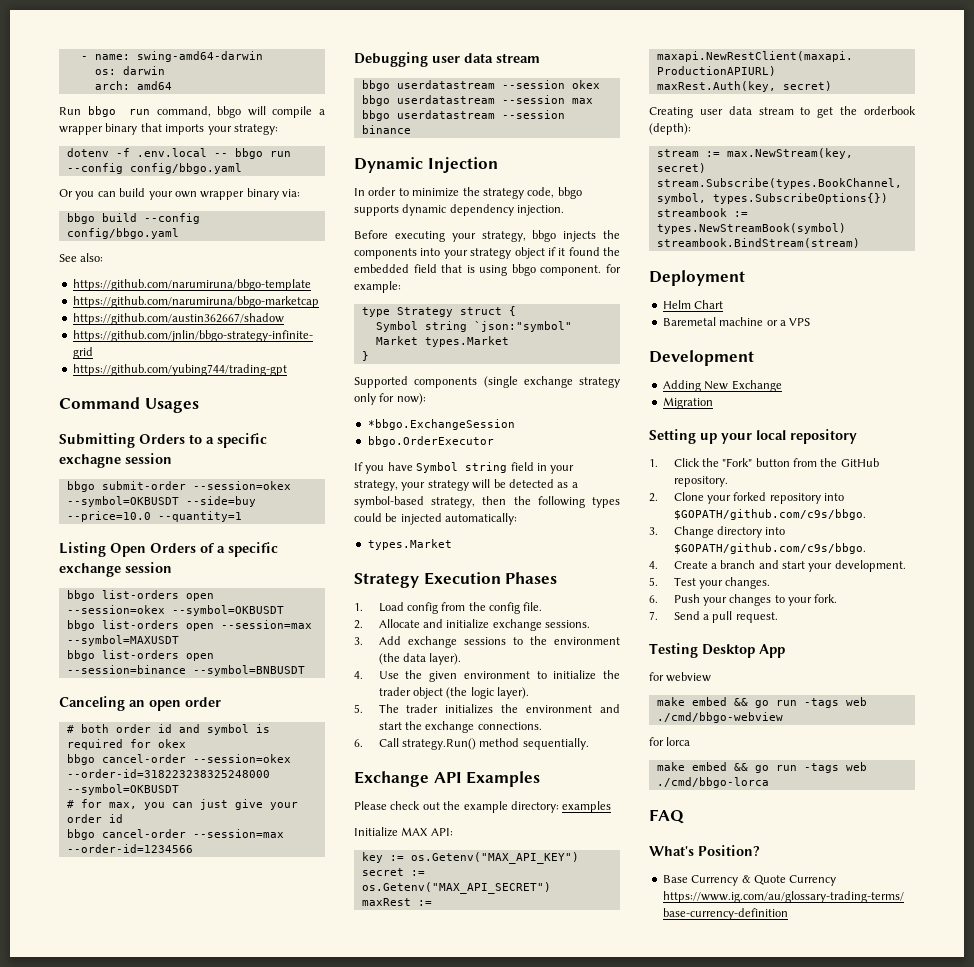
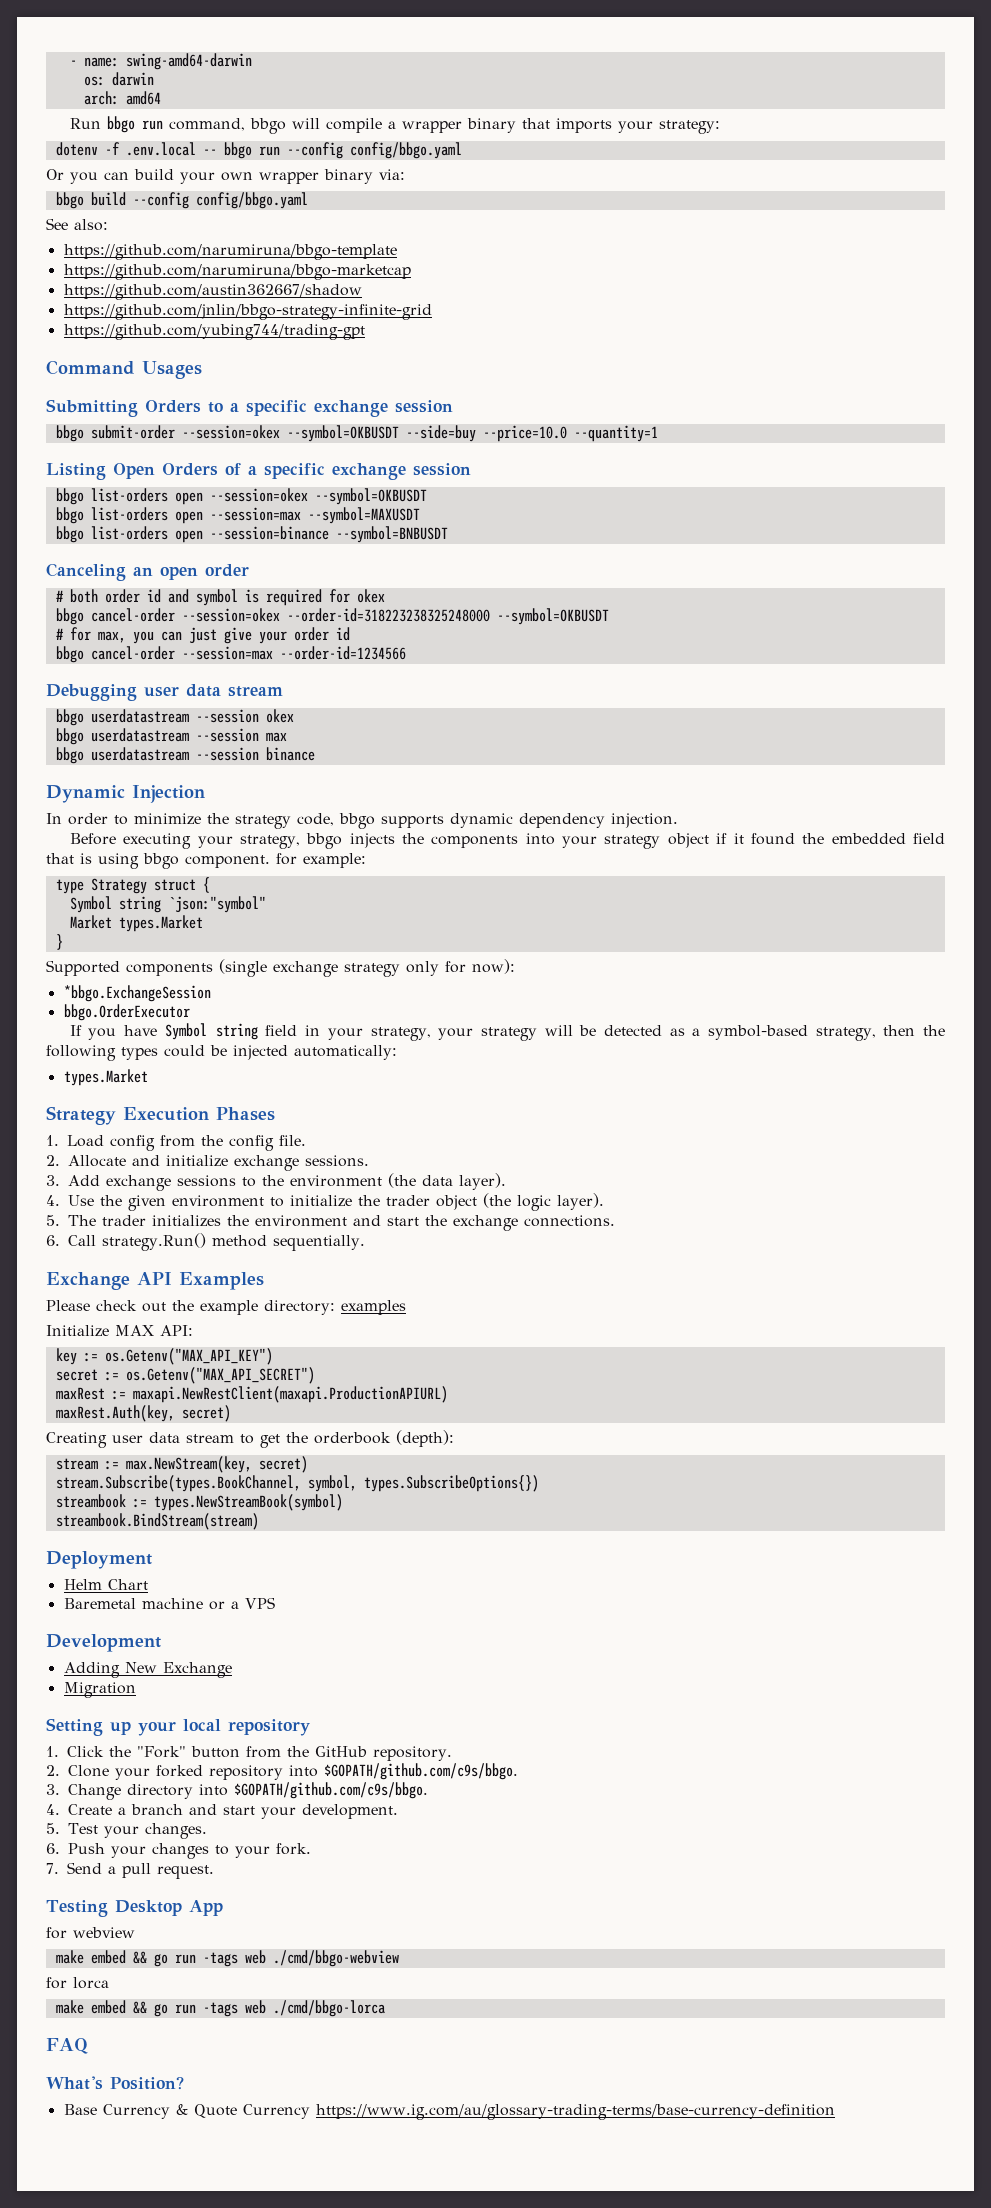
[59,454,121,468] exchagne -> [314,400,388,417] exchange

